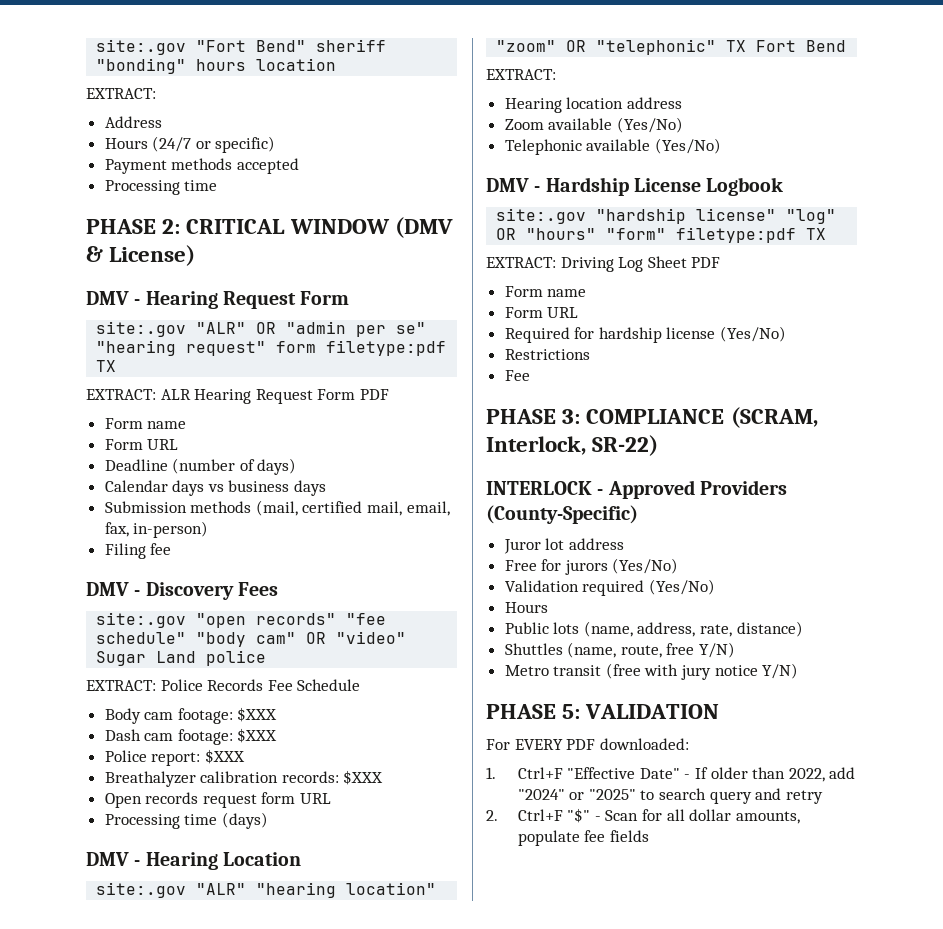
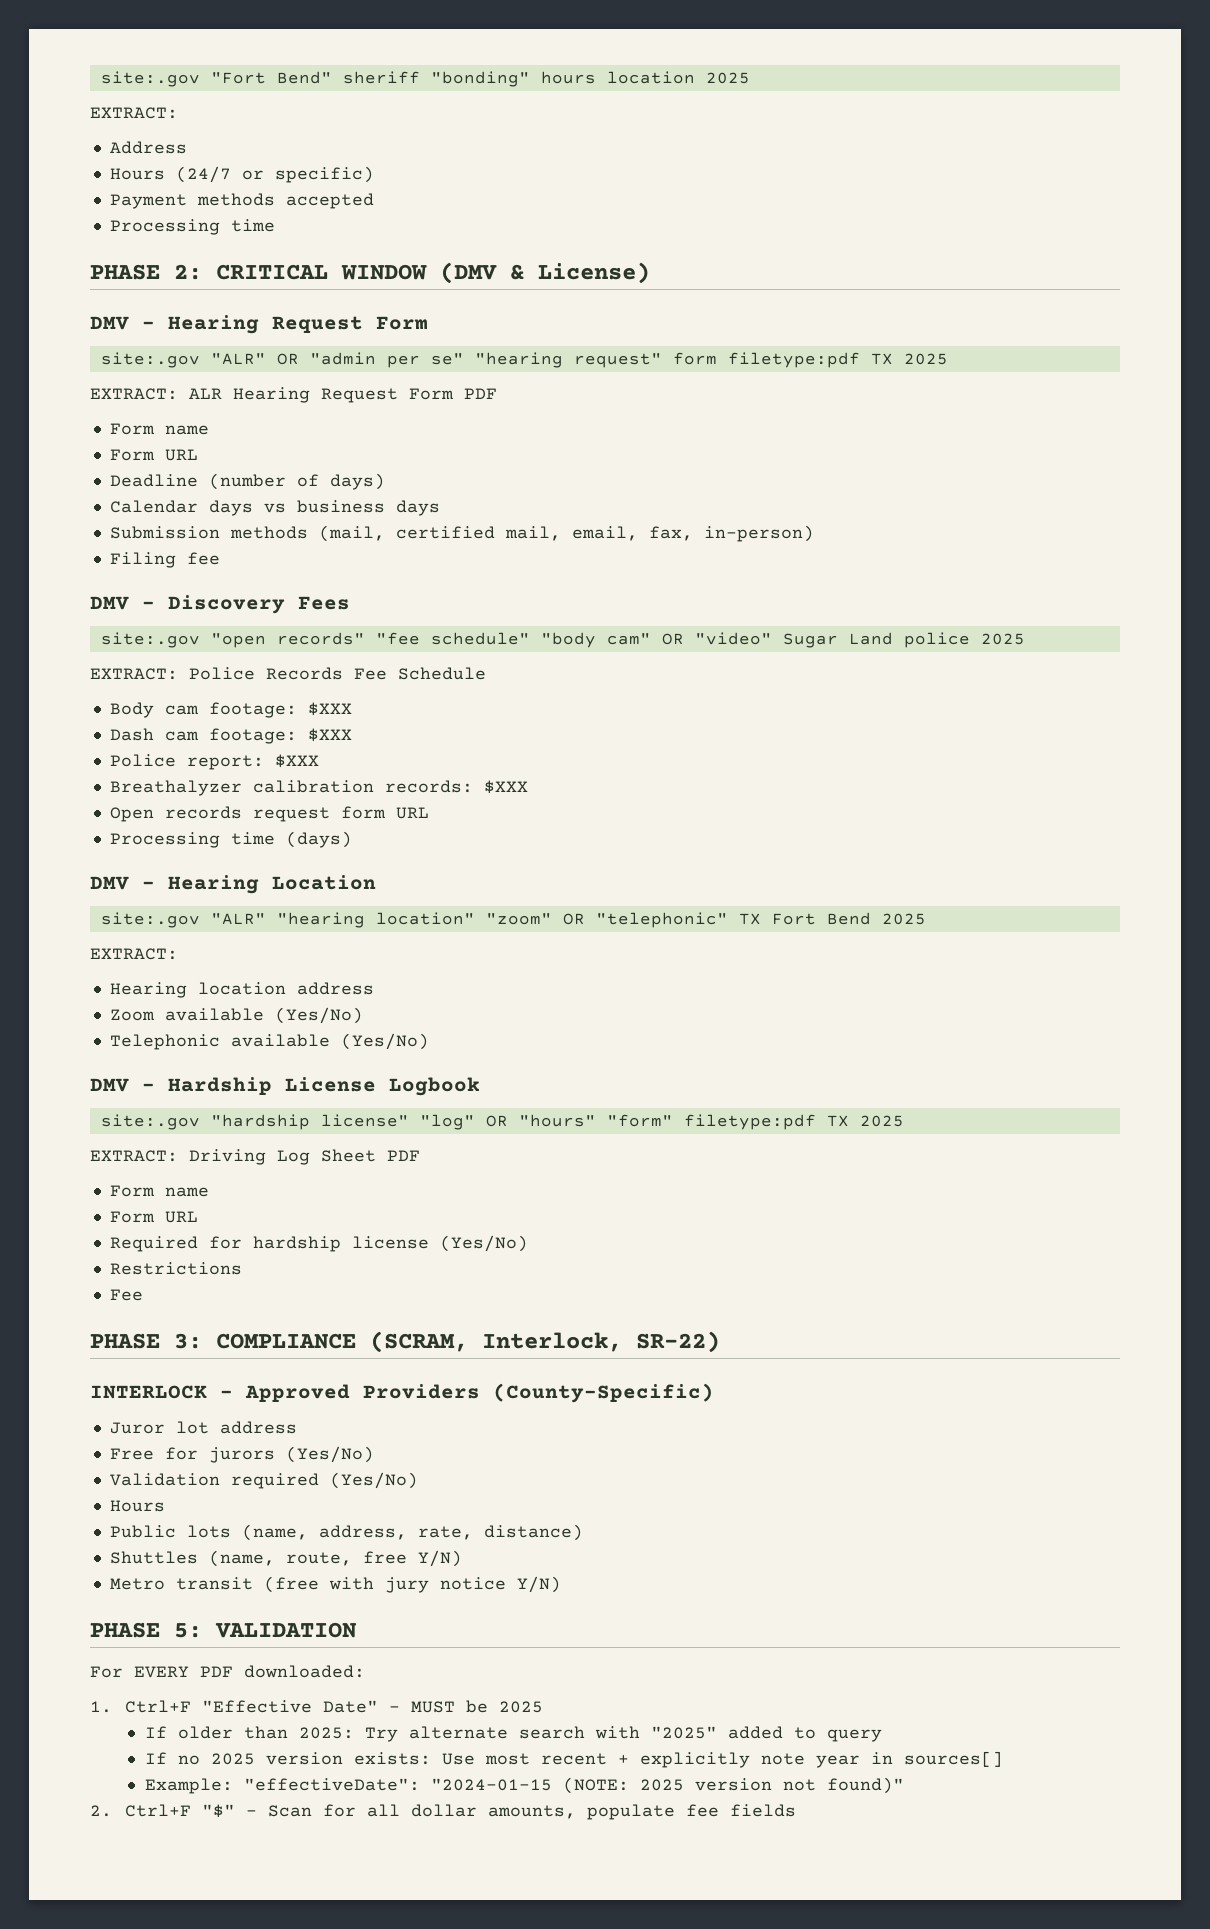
(337, 64) none -> [705,72,750,84] 2025
(117, 366) none -> [903,353,948,365] 2025
(267, 658) none -> [980,633,1025,645] 2025
(847, 46) none -> [881,913,926,925] 2025
(827, 234) none -> [859,1115,904,1127] 2025
[694,767,856,782] [517,788,823,804] If older than 2022, add "2024" or "2025" to search query and retry -> [410,1700,543,1713] [144,1726,882,1742] [144,1751,1003,1768] [144,1777,904,1794] MUST be 2025 // If older than 2025: Try alternate search with "2025" added to query // If no 2025 version exists: Use most recent + explicitly note year in sources[] // Example: "effectiveDate": "2024-01-15 (NOTE: 2025 version not found)"

